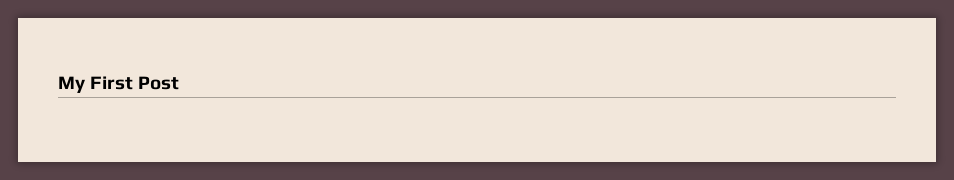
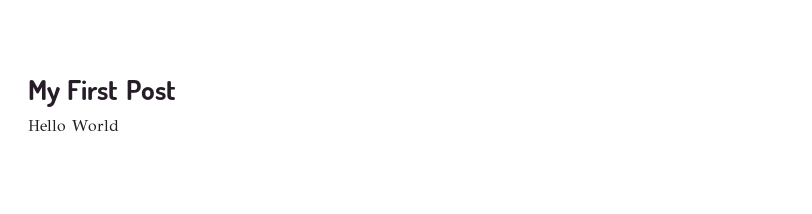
(180, 83) none -> [28,120,119,132] // Hello World

